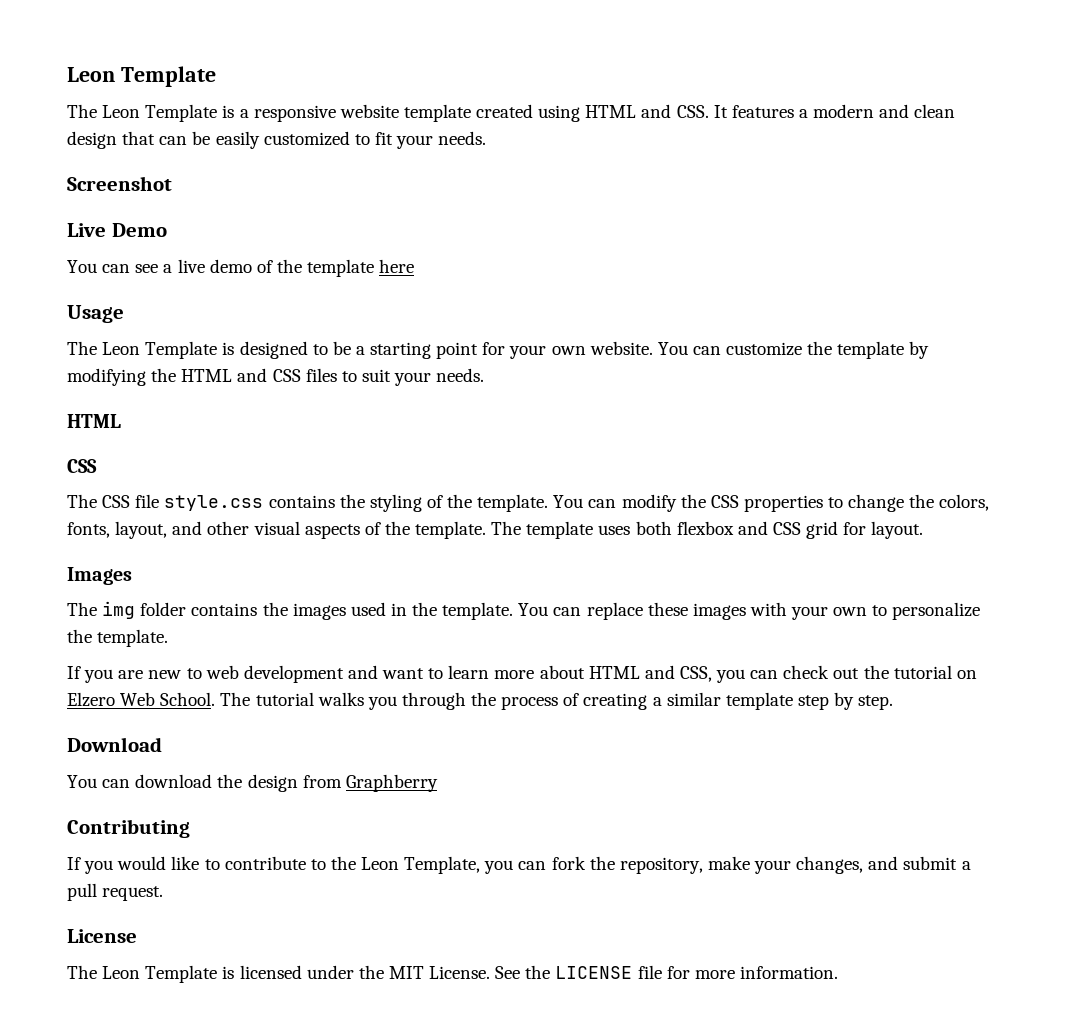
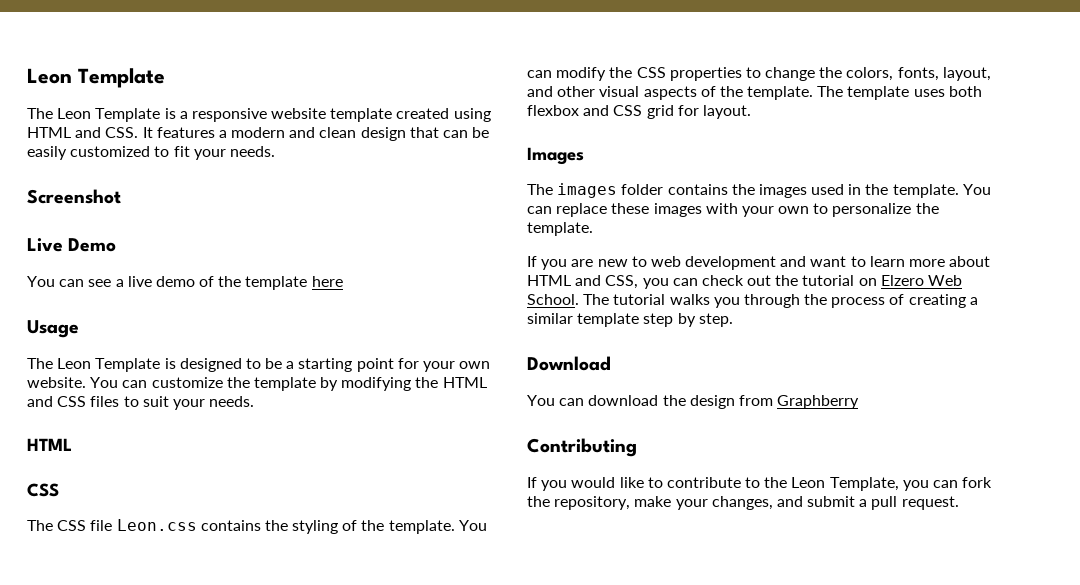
[164,495,264,511] style.css -> [116,519,197,531] Leon.css
[102,601,136,619] img -> [557,183,618,198] images
[67,929,137,943] [67,965,838,983] // License // The Leon Template is licensed under the MIT License. See the LICENSE file for more information. -> (959, 503) none

